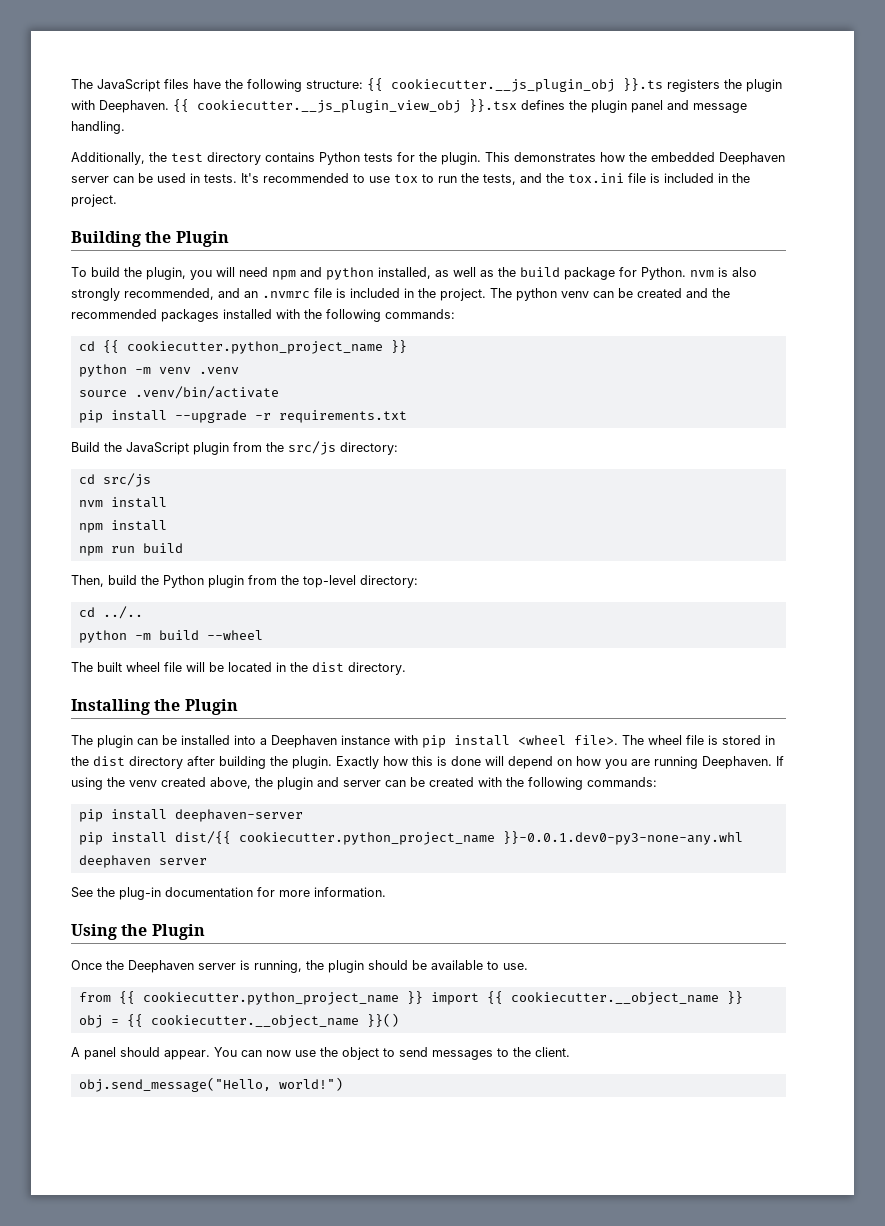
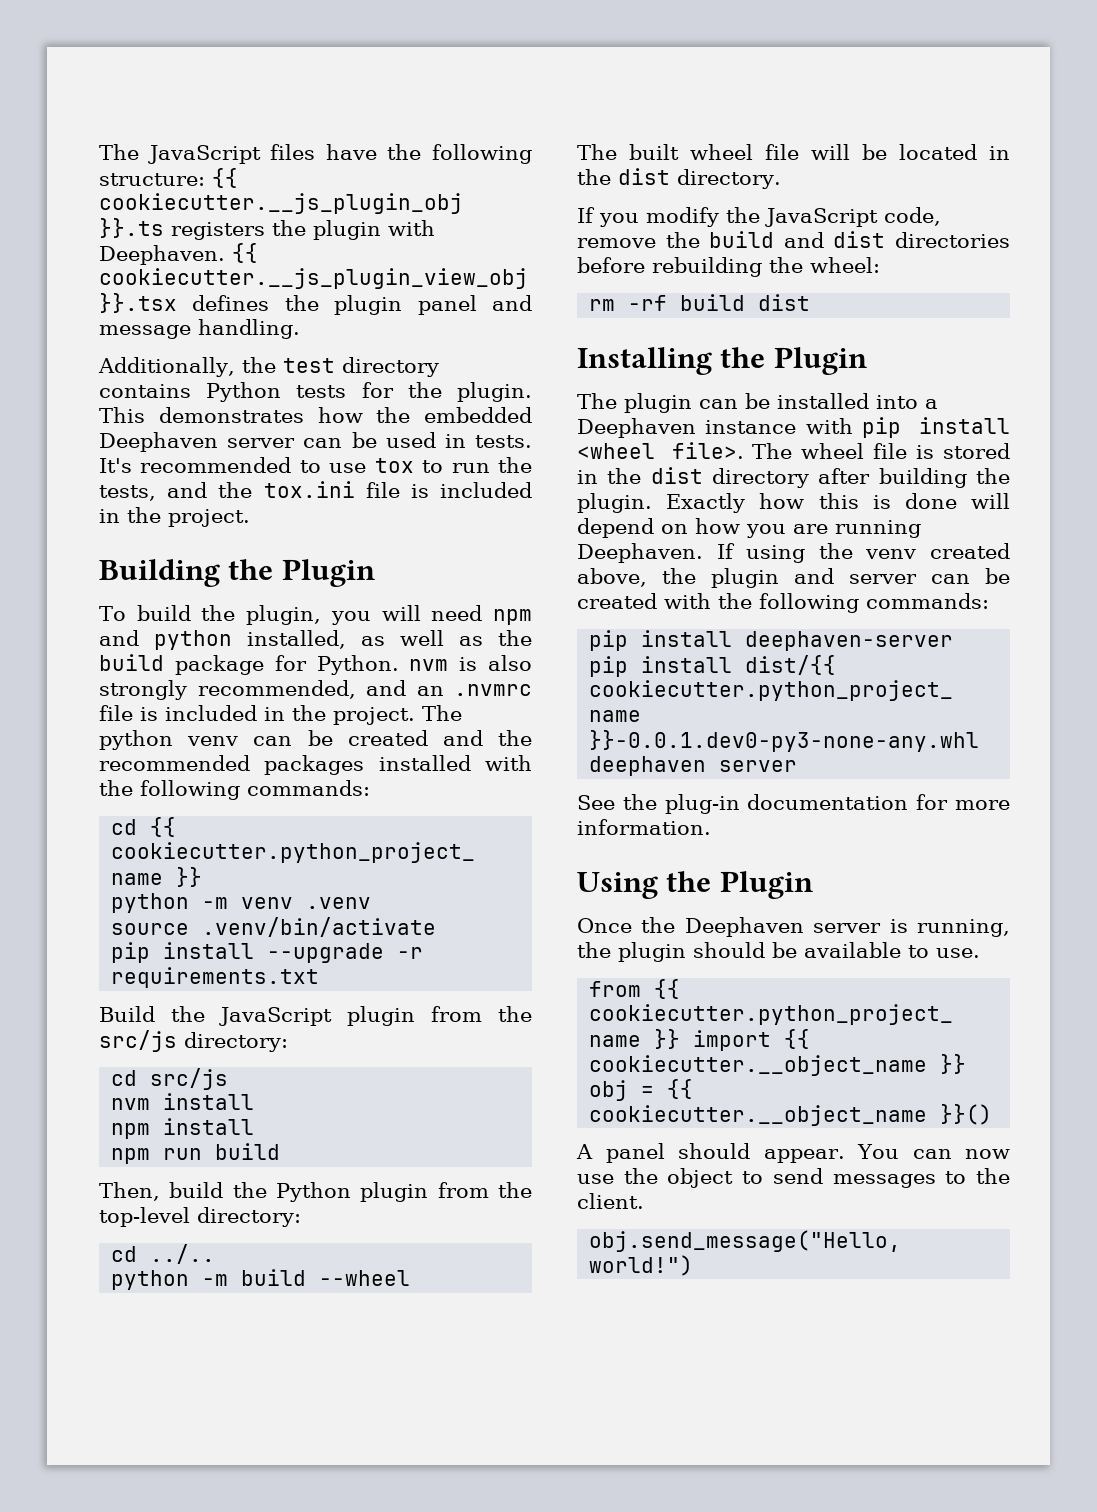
(406, 668) none -> [577,207,941,227] [577,231,1010,248] [577,257,880,277] [589,294,811,311] // If you modify the JavaScript code, remove the build and dist directories before rebuilding the wheel: // rm -rf build dist

